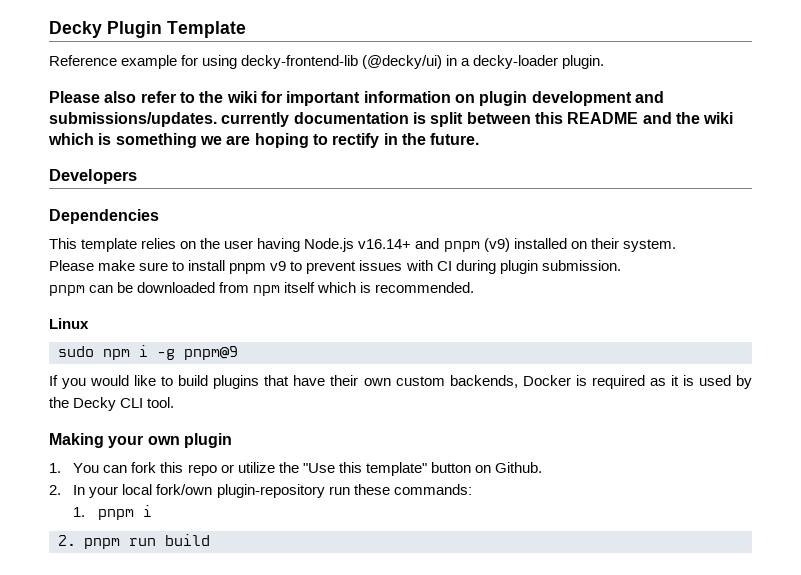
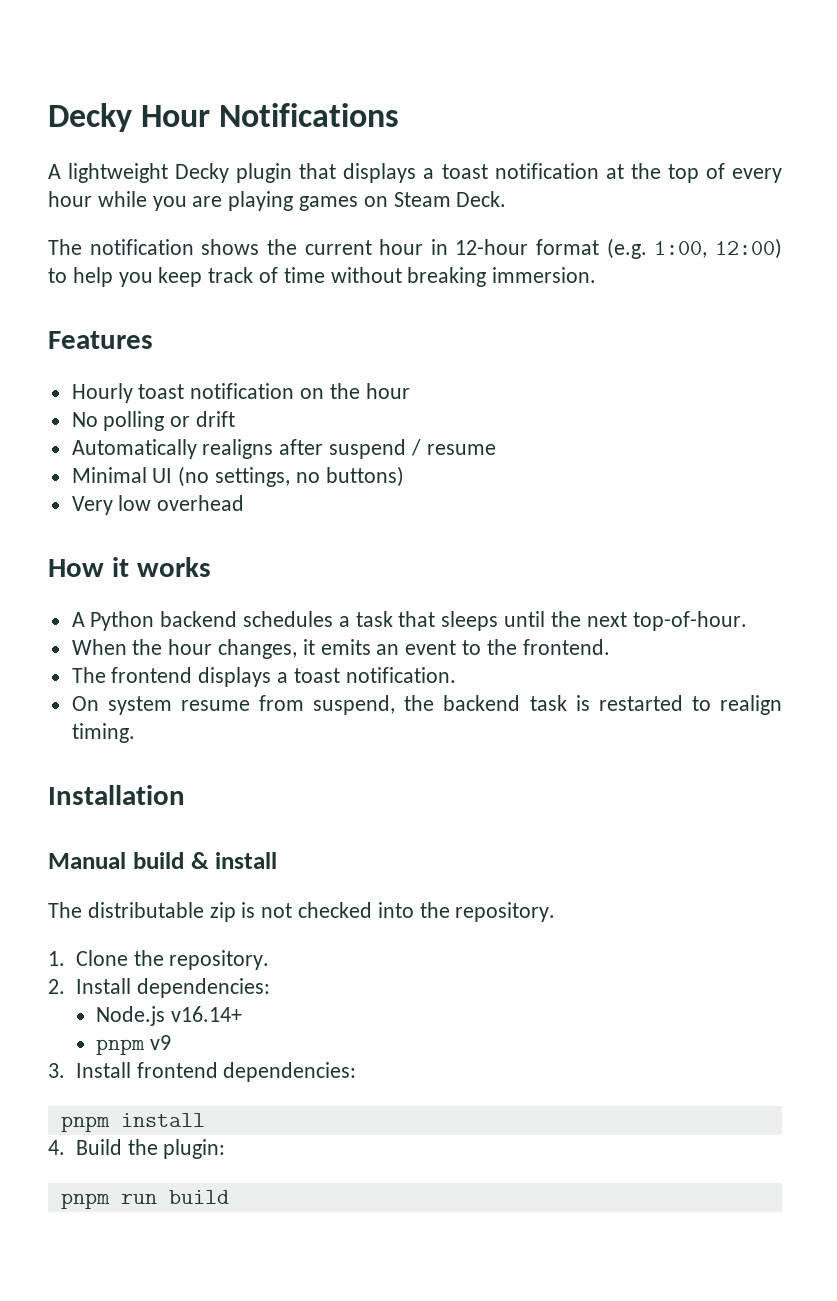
[49,21,246,38] [49,55,605,69] [49,91,664,106] [49,112,734,127] [48,133,480,148] [49,169,137,184] [49,209,159,224] [49,238,676,252] [49,260,621,274] [49,282,475,296] [49,318,89,329] [58,345,238,360] [49,375,752,389] [49,397,175,411] [49,433,232,448] [49,462,542,476] [49,484,472,498] [73,505,152,520] [58,535,76,546] Decky Plugin Template // Reference example for using decky-frontend-lib (@decky/ui) in a decky-loader plugin. // Please also refer to the wiki for important information on plugin development and submissions/updates. currently documentation is split between this README and the wiki which is something we are hoping to rectify in the future. // Developers // Dependencies // This template relies on the user having Node.js v16.14+ and pnpm (v9) installed on their system. // Please make sure to install pnpm v9 to prevent issues with CI during plugin submission. // pnpm can be downloaded from npm itself which is recommended. // Linux // sudo npm i -g pnpm@9 // If you would like to build plugins that have their own custom backends, Docker is required as it is used by the Decky CLI tool. // Making your own plugin // 1. You can fork this repo or utilize the "Use this template" button on Github. // 2. In your local fork/own plugin-repository run these commands: // 1. pnpm i // 2. -> [48,103,400,132] [48,163,783,183] [48,191,507,211] [48,238,782,259] [48,267,597,287] [48,331,153,349] [71,383,410,403] [71,411,236,431] [71,439,496,459] [71,466,404,487] [71,495,245,515] [48,557,211,577] [71,611,747,631] [71,639,610,659] [71,667,456,687] [71,695,782,715] [71,723,135,743] [48,785,185,805] [48,852,278,869] [48,902,556,922] [48,950,270,970] [48,978,270,998] [96,1006,243,1026] [96,1035,172,1055] [48,1062,357,1082] [60,1113,205,1132] [48,1139,226,1159] Decky Hour Notifications // A lightweight Decky plugin that displays a toast notification at the top of every hour while you are playing games on Steam Deck. // The notification shows the current hour in 12-hour format (e.g. 1:00, 12:00) to help you keep track of time without breaking immersion. // Features // Hourly toast notification on the hour // No polling or drift // Automatically realigns after suspend / resume // Minimal UI (no settings, no buttons) // Very low overhead // How it works // A Python backend schedules a task that sleeps until the next top-of-hour. // When the hour changes, it emits an event to the frontend. // The frontend displays a toast notification. // On system resume from suspend, the backend task is restarted to realign timing. // Installation // Manual build & install // The distributable zip is not checked into the repository. // 1. Clone the repository. // 2. Install dependencies: // Node.js v16.14+ // pnpm v9 // 3. Install frontend dependencies: // pnpm install // 4. Build the plugin: //

